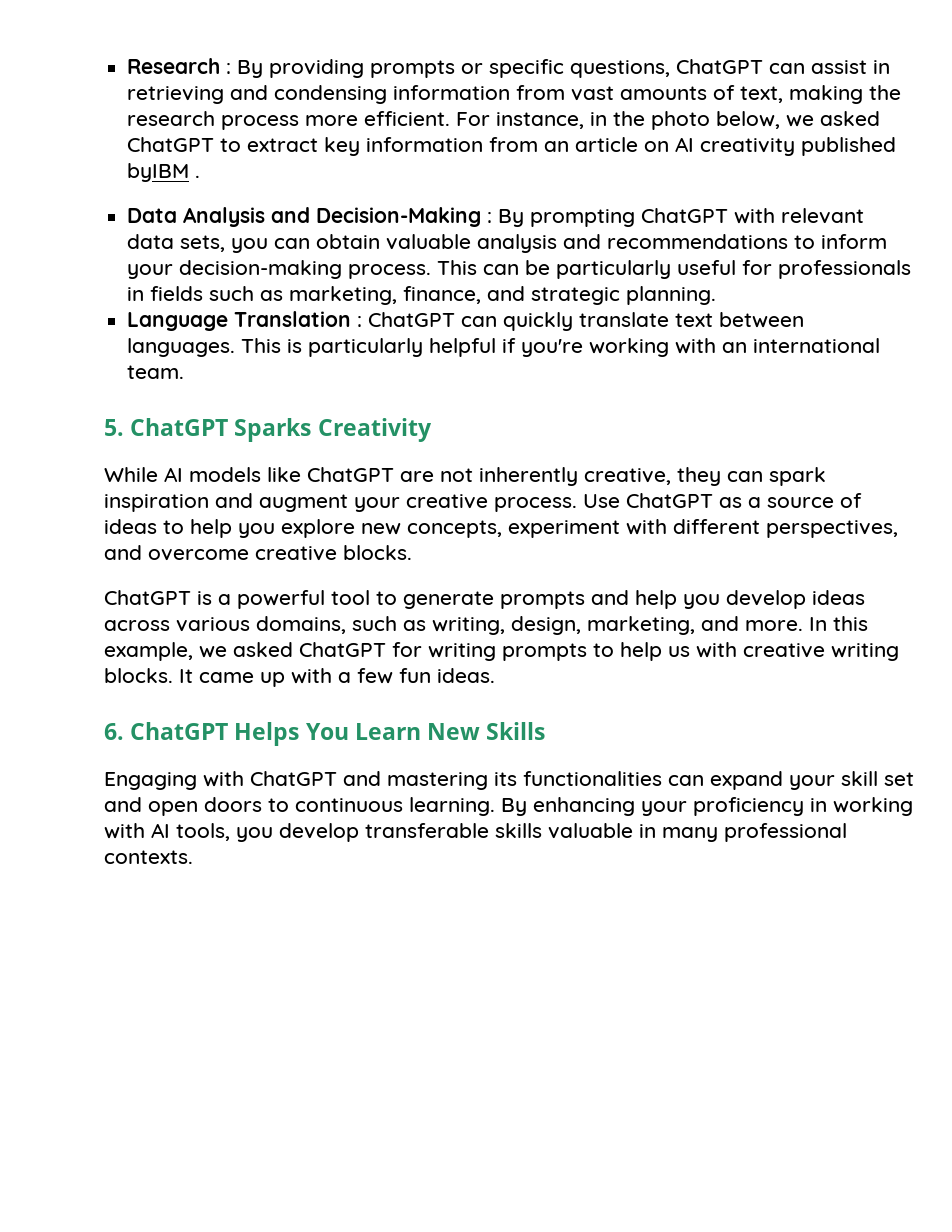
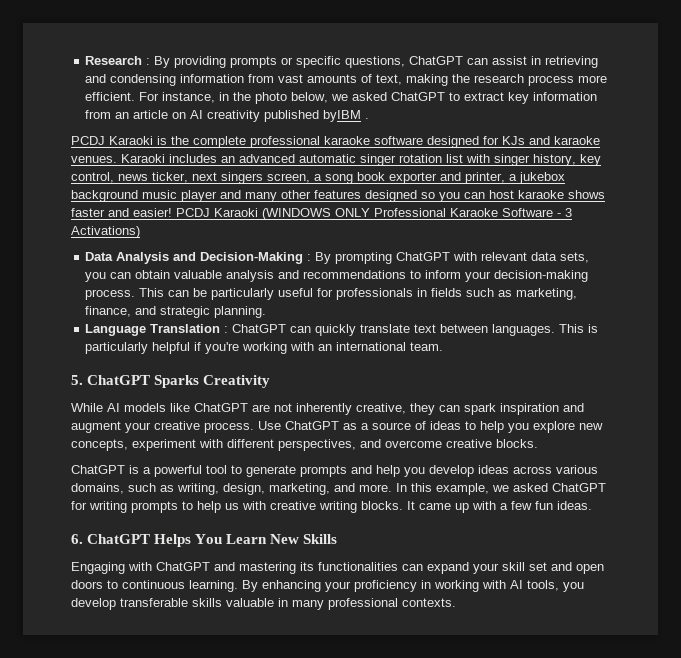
(201, 176) none -> [71,136,600,148] [71,154,601,166] [71,172,565,184] [71,190,605,202] [71,208,572,220] [71,226,140,238] // PCDJ Karaoki is the complete professional karaoke software designed for KJs and karaoke venues. Karaoki includes an advanced automatic singer rotation list with singer history, key control, news ticker, next singers screen, a song book exporter and printer, a jukebox background music player and many other features designed so you can host karaoke shows faster and easier! PCDJ Karaoki (WINDOWS ONLY Professional Karaoke Software - 3 Activations)

